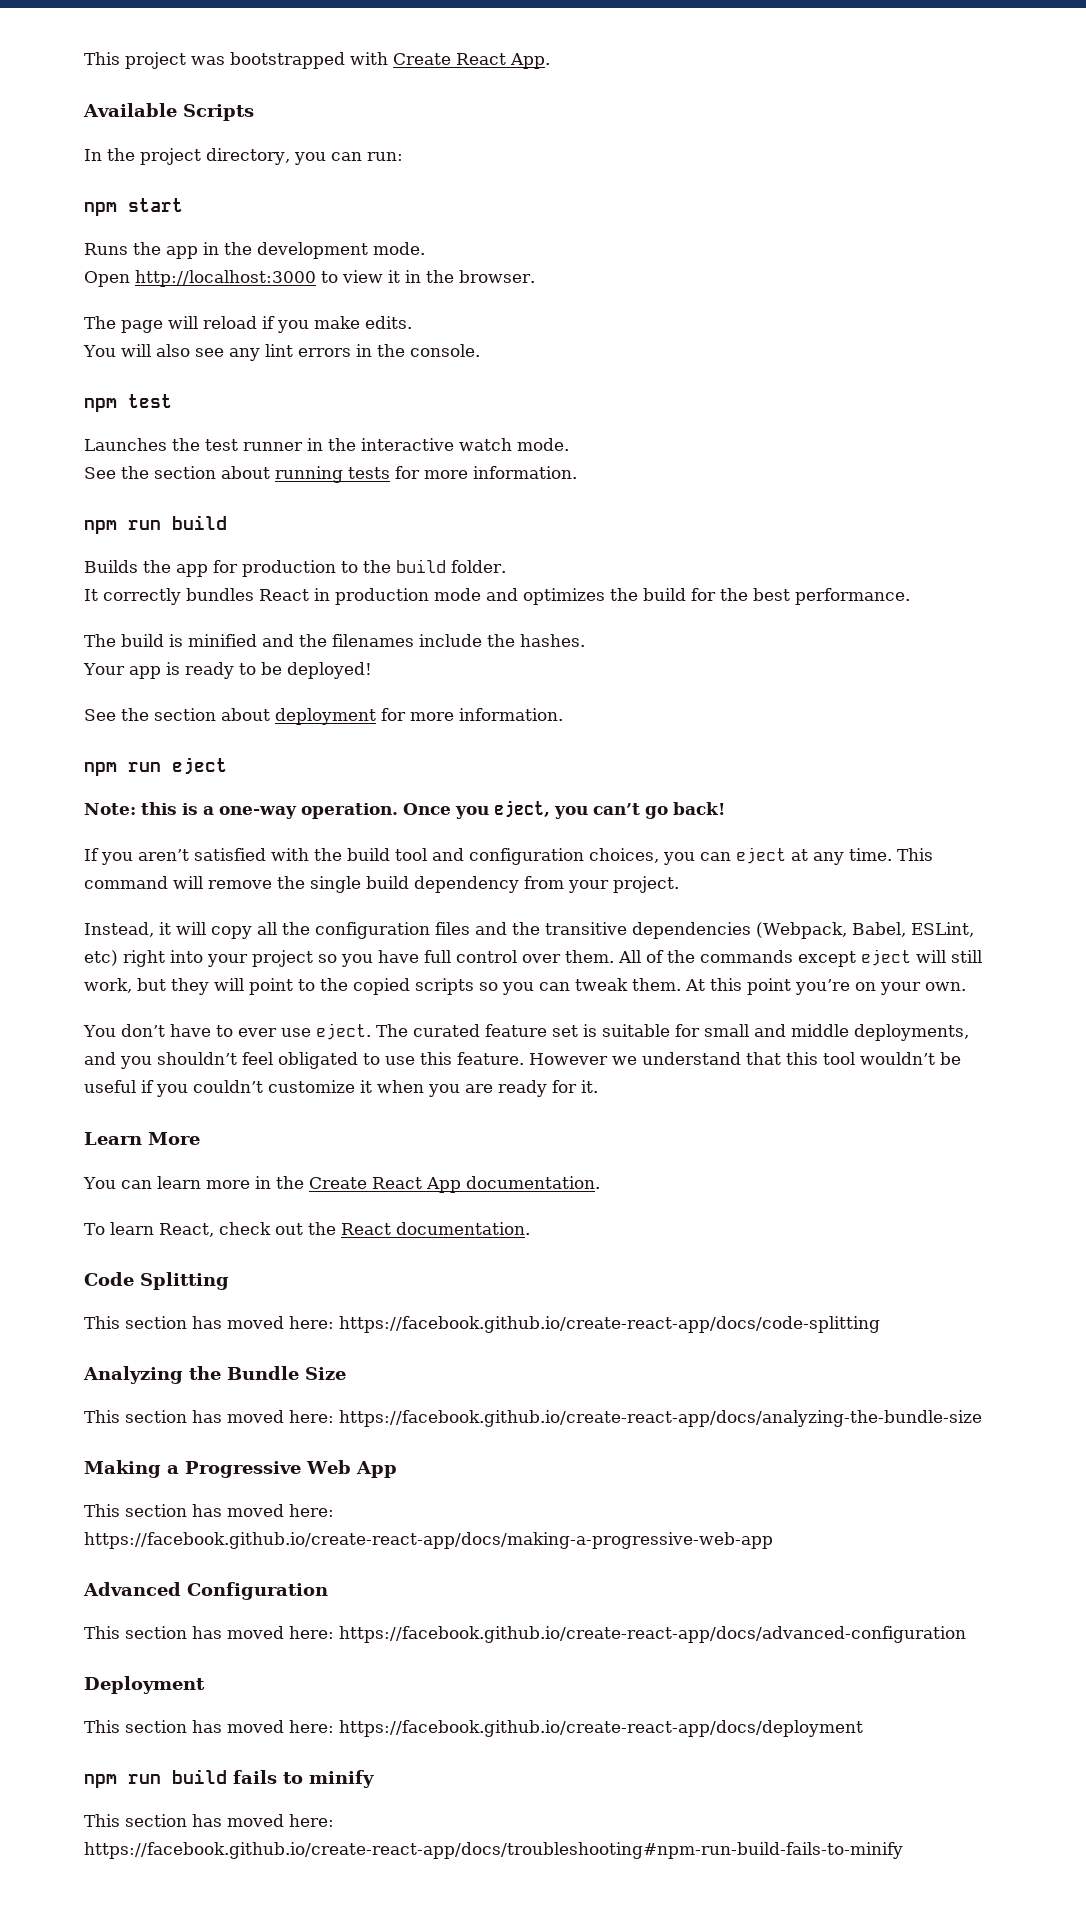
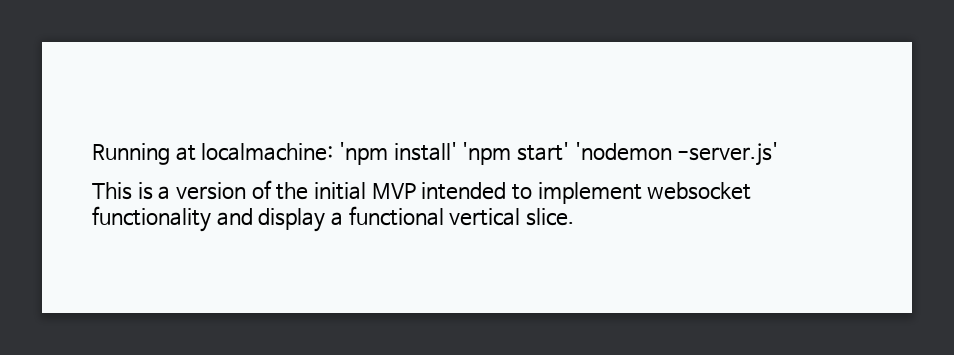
[84,52,550,69] [83,103,254,121] [84,148,403,165] [84,198,183,216] [84,242,425,259] [84,270,535,287] [84,316,412,333] [83,344,480,361] [84,394,172,412] [84,438,569,451] [84,466,577,483] [84,515,227,534] [84,559,506,577] [84,588,910,605] [84,634,585,647] [83,662,372,679] [84,708,563,725] [84,757,227,776] [84,800,725,819] [84,847,933,865] [84,876,679,893] [84,922,974,939] [84,949,982,967] [84,978,966,995] [83,1023,969,1041] [84,1052,961,1069] [84,1080,598,1097] [84,1132,200,1145] [83,1176,600,1193] [84,1222,530,1237] [84,1272,229,1290] [84,1316,880,1333] [83,1366,346,1384] [84,1410,982,1427] [84,1460,397,1478] [84,1504,334,1517] [84,1532,773,1549] [83,1582,328,1600] [84,1626,966,1643] [84,1676,205,1694] [84,1720,863,1737] [84,1769,374,1788] [84,1814,334,1827] [84,1842,903,1859] This project was bootstrapped with Create React App. // Available Scripts // In the project directory, you can run: // npm start // Runs the app in the development mode. // Open http://localhost:3000 to view it in the browser. // The page will reload if you make edits. // You will also see any lint errors in the console. // npm test // Launches the test runner in the interactive watch mode. // See the section about running tests for more information. // npm run build // Builds the app for production to the build folder. // It correctly bundles React in production mode and optimizes the build for the best performance. // The build is minified and the filenames include the hashes. // Your app is ready to be deployed! // See the section about deployment for more information. // npm run eject // Note: this is a one-way operation. Once you eject, you can’t go back! // If you aren’t satisfied with the build tool and configuration choices, you can eject at any time. This command will remove the single build dependency from your project. // Instead, it will copy all the configuration files and the transitive dependencies (Webpack, Babel, ESLint, etc) right into your project so you have full control over them. All of the commands except eject will still work, but they will point to the copied scripts so you can tweak them. At this point you’re on your own. // You don’t have to ever use eject. The curated feature set is suitable for small and middle deployments, and you shouldn’t feel obligated to use this feature. However we understand that this tool wouldn’t be useful if you couldn’t customize it when you are ready for it. // Learn More // You can learn more in the Create React App documentation. // To learn React, check out the React documentation. // Code Splitting // This section has moved here: https://facebook.github.io/create-react-app/docs/code-splitting // Analyzing the Bundle Size // This section has moved here: https://facebook.github.io/create-react-app/docs/analyzing-the-bundle-size // Making a Progressive Web App // This section has moved here: https://facebook.github.io/create-react-app/docs/making-a-progressive-web-app // Advanced Configuration // This section has moved here: https://facebook.github.io/create-react-app/docs/advanced-configuration // Deployment // This section has moved here: https://facebook.github.io/create-react-app/docs/deployment // npm run build fails to minify // This section has moved here: https://facebook.github.io/create-react-app/docs/troubleshooting#npm-run-build-fails-to-minify -> [92,142,779,166] [92,180,752,204] [92,206,575,232] Running at localmachine: 'npm install' 'npm start' 'nodemon -server.js' // This is a version of the initial MVP intended to implement websocket functionality and display a functional vertical slice.

